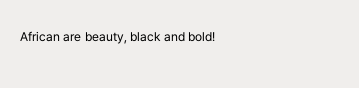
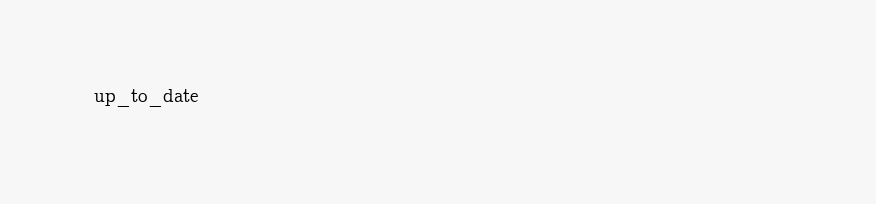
[20,31,215,44] African are beauty, black and bold! -> [94,89,198,107] up_to_date

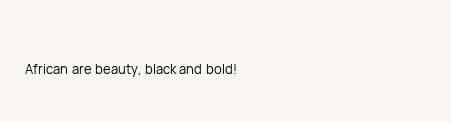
[94,89,198,107] up_to_date -> [25,64,237,77] African are beauty, black and bold!

